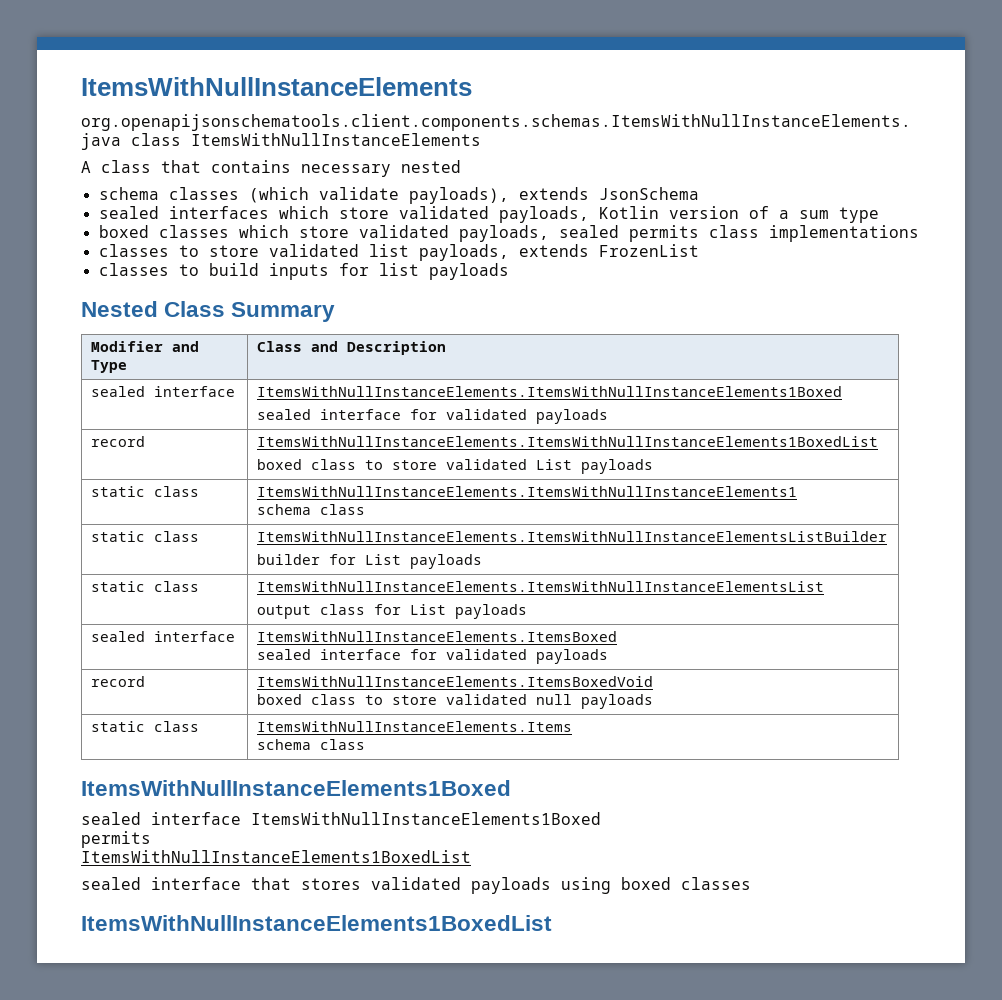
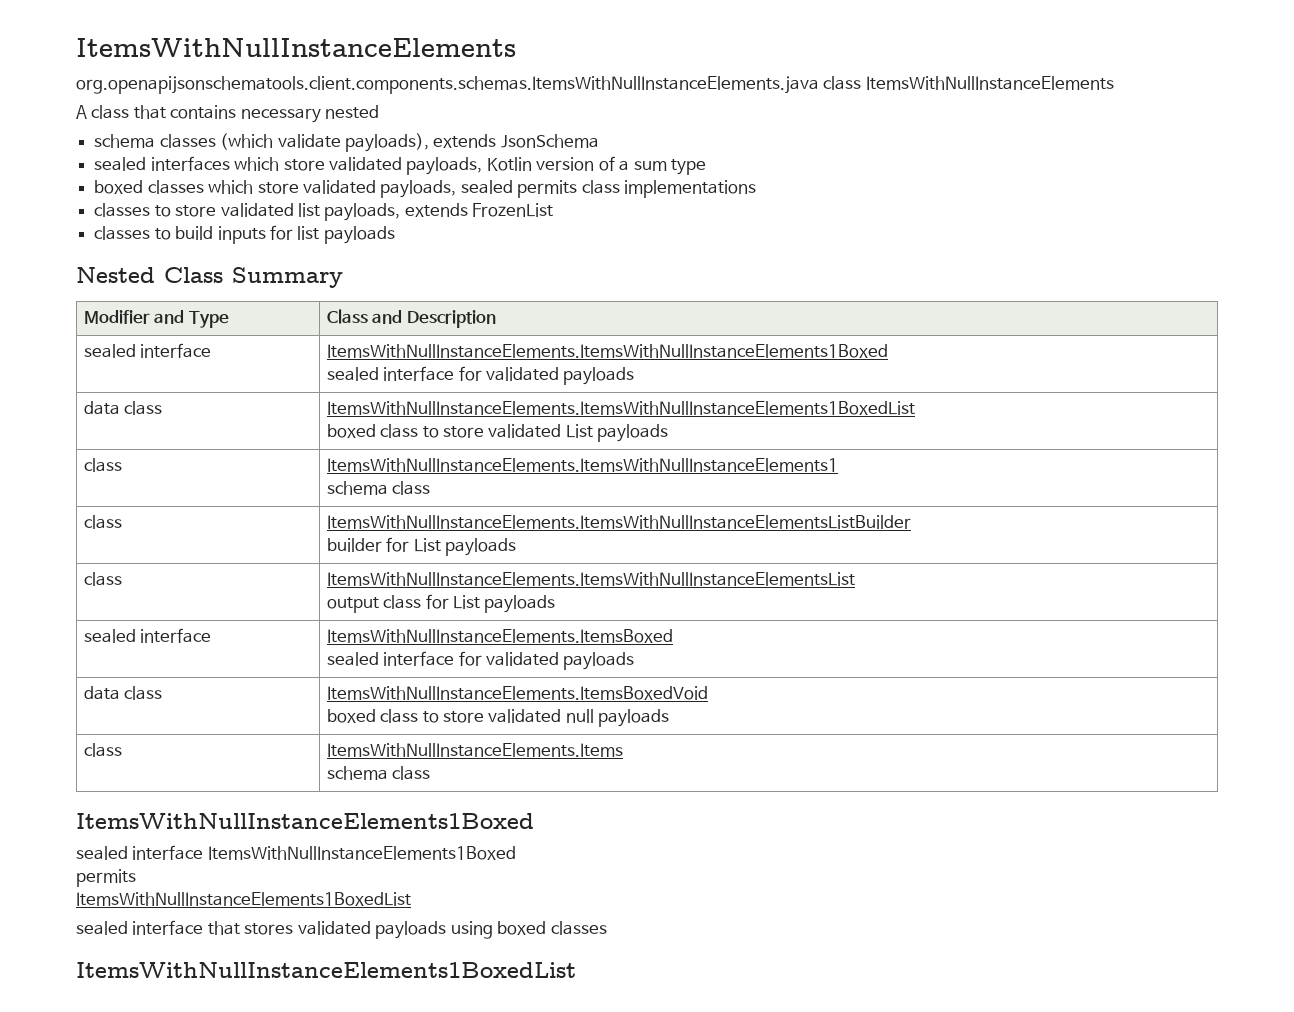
[90,436,145,447] record -> [83,401,163,415] data class
[90,486,145,497] static -> (669, 433) none
[90,531,145,542] static -> (431, 488) none
[90,581,145,592] static -> (516, 547) none
[90,676,145,687] record -> [83,686,163,700] data class
[90,721,145,732] static -> (670, 718) none

